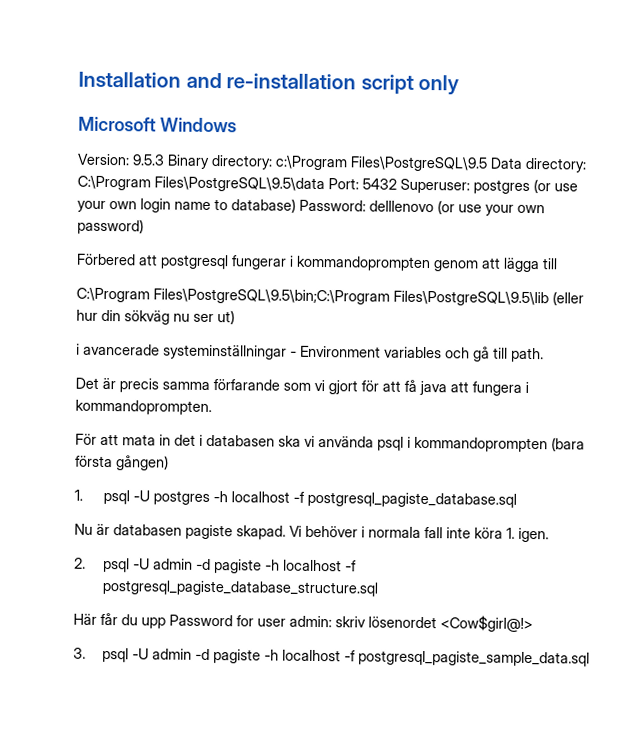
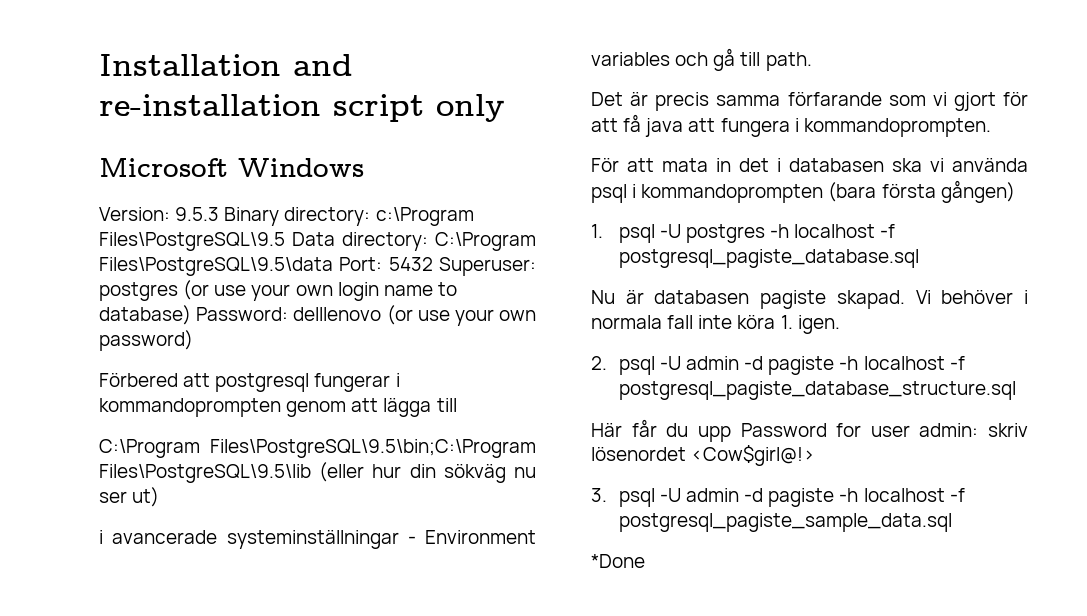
(590, 658) none -> [591,554,645,568] // *Done

